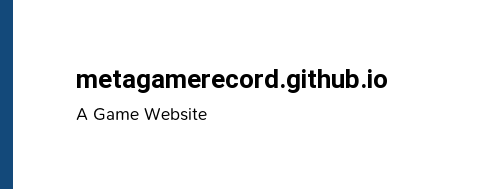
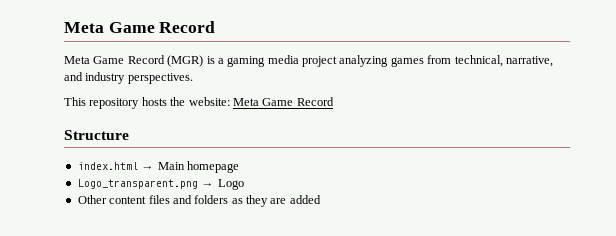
[76,69,388,93] [76,107,207,121] metagamerecord.github.io // A Game Website -> [64,21,216,33] [64,55,553,67] [64,72,193,84] [64,97,334,109] [64,130,129,140] [77,161,239,173] [77,179,244,190] [77,195,321,207] Meta Game Record // Meta Game Record (MGR) is a gaming media project analyzing games from technical, narrative, and industry perspectives. // This repository hosts the website: Meta Game Record // Structure // index.html → Main homepage // Logo_transparent.png → Logo // Other content files and folders as they are added

